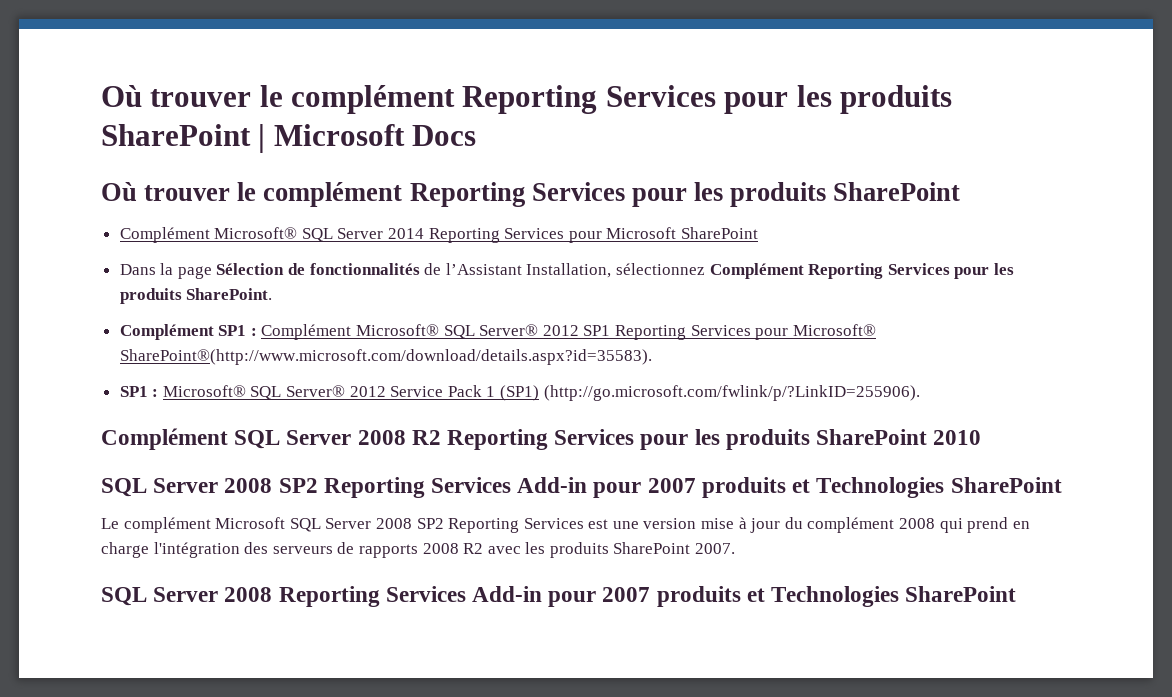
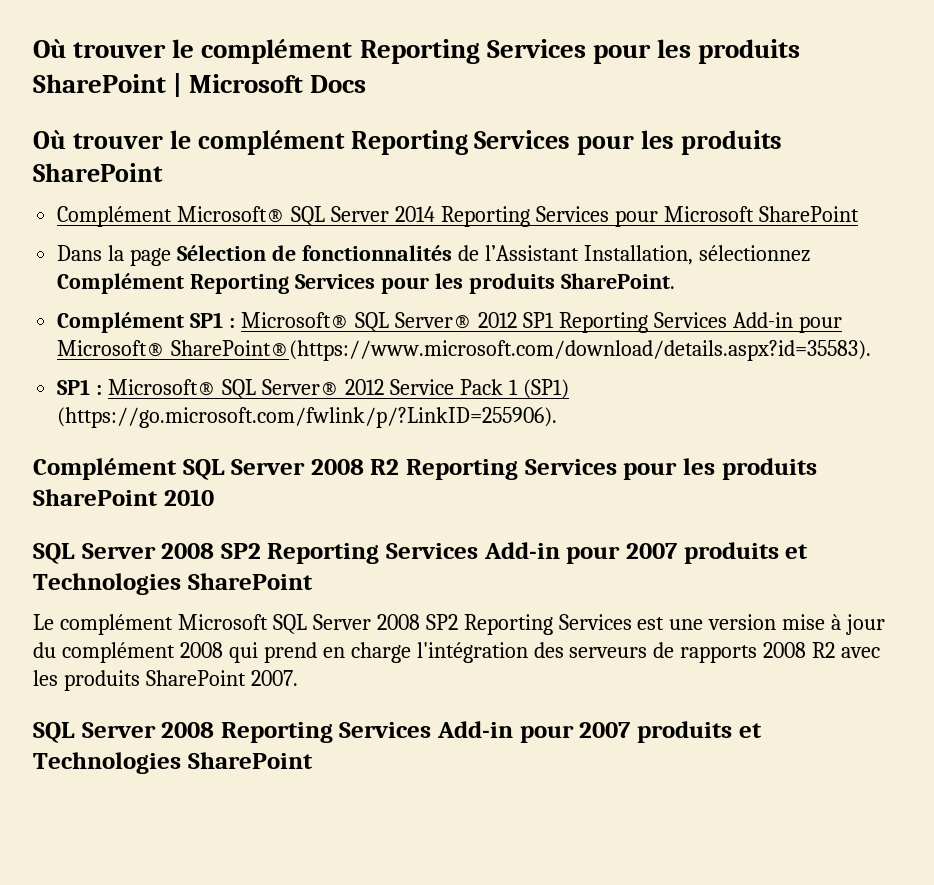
[261,324,352,340] Complément -> (236, 323) none
(751, 330) none -> [732,312,793,328] Add-in
[119,349,652,365] SharePoint®(http://www.microsoft.com/download/details.aspx?id=35583). -> [171,340,872,361] SharePoint®(https://www.microsoft.com/download/details.aspx?id=35583).
[543,385,920,401] (http://go.microsoft.com/fwlink/p/?LinkID=255906). -> [57,407,558,428] (https://go.microsoft.com/fwlink/p/?LinkID=255906).

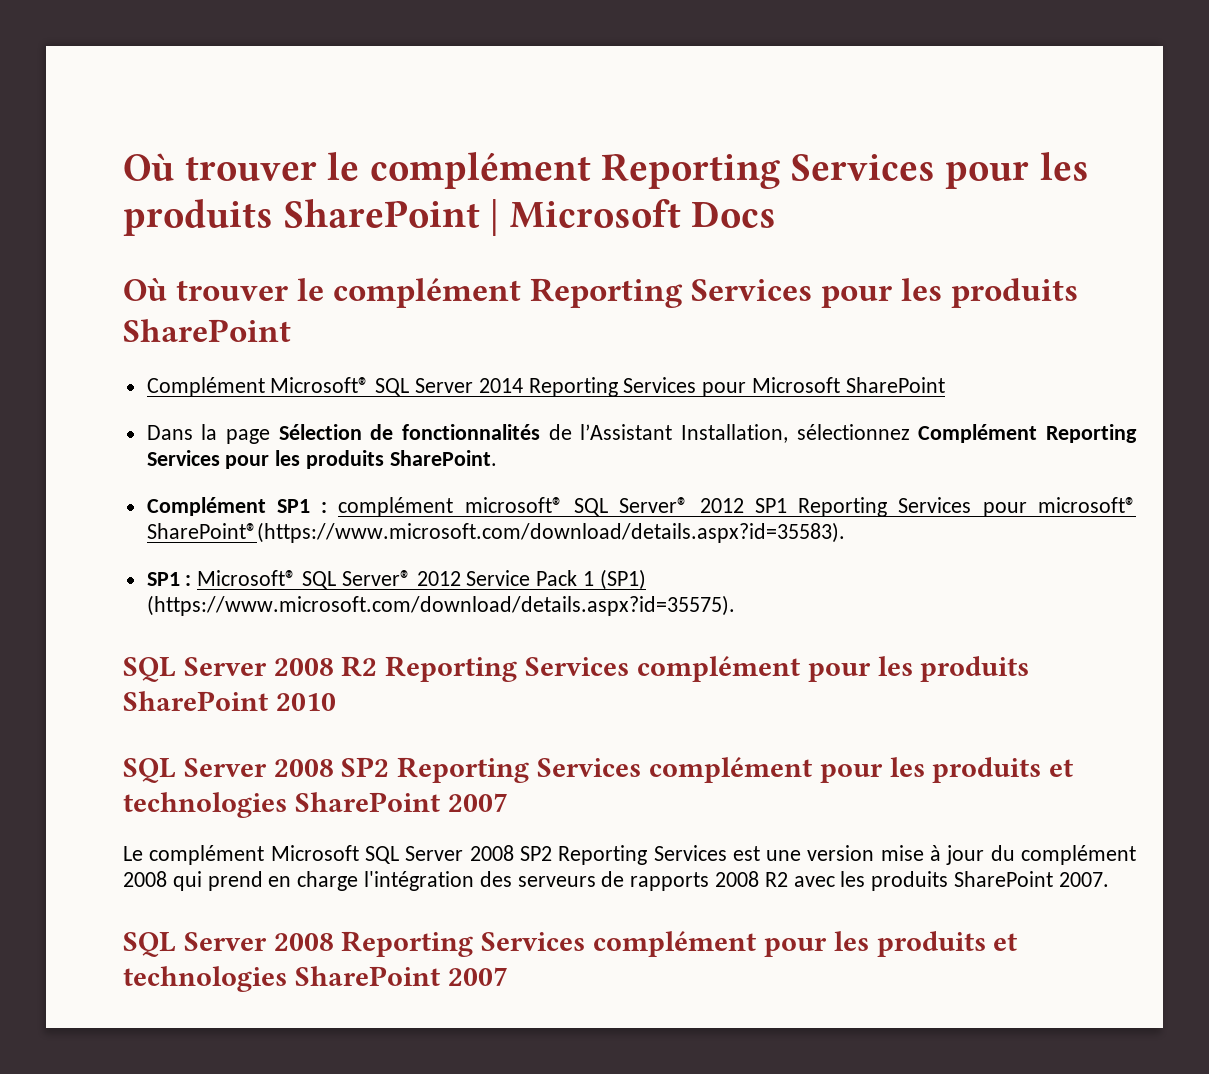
[241,312,350,329] Microsoft® -> [338,497,563,517] complément microsoft®
[732,312,842,333] [57,340,166,357] Add-in pour Microsoft® -> [982,497,1136,517] pour microsoft®
[57,407,558,428] [33,458,177,480] (https://go.microsoft.com/fwlink/p/?LinkID=255906). // Complément -> [146,595,735,616] (https://www.microsoft.com/download/details.aspx?id=35575). //
(617, 467) none -> [636,656,800,682] complément
[483,542,809,564] [33,573,313,595] Add-in pour 2007 produits et Technologies SharePoint -> [648,757,1074,783] [123,792,508,818] complément pour les produits et technologies SharePoint 2007
[437,721,762,743] [33,752,313,774] Add-in pour 2007 produits et Technologies SharePoint -> [593,931,1018,957] [123,966,508,992] complément pour les produits et technologies SharePoint 2007

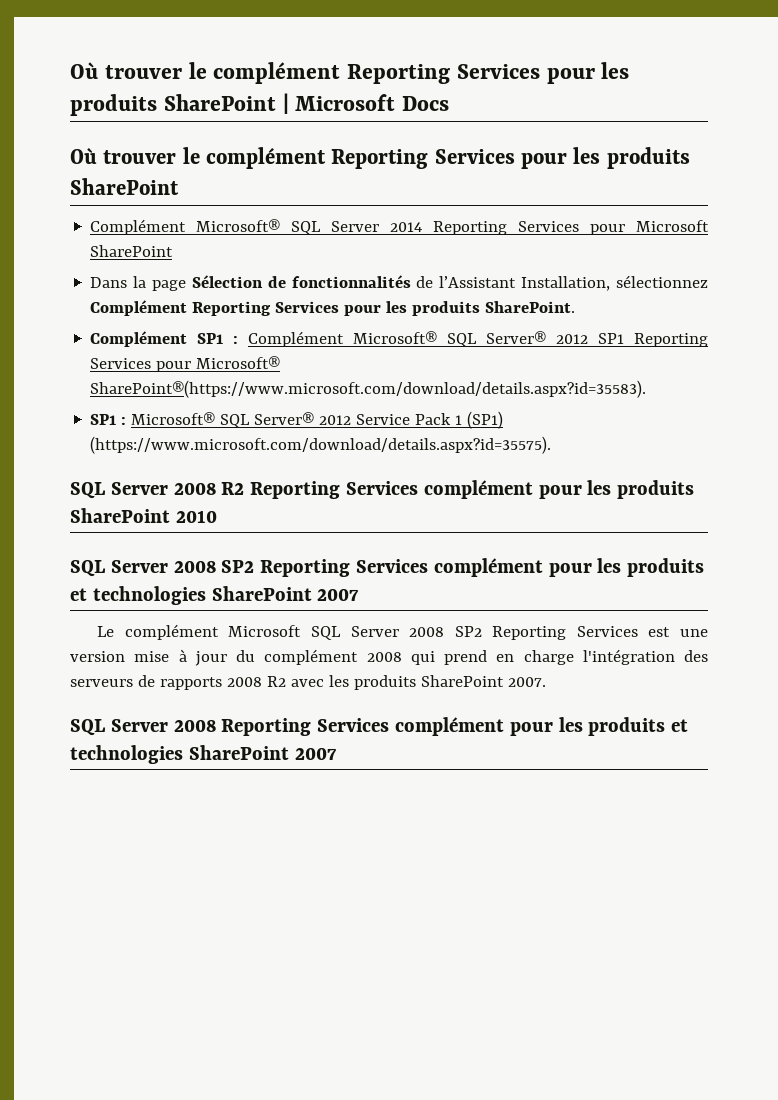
[338,497,563,517] complément microsoft® -> [248,331,438,347] Complément Microsoft®
[1038,497,1136,513] microsoft® -> [196,356,281,369] Microsoft®

